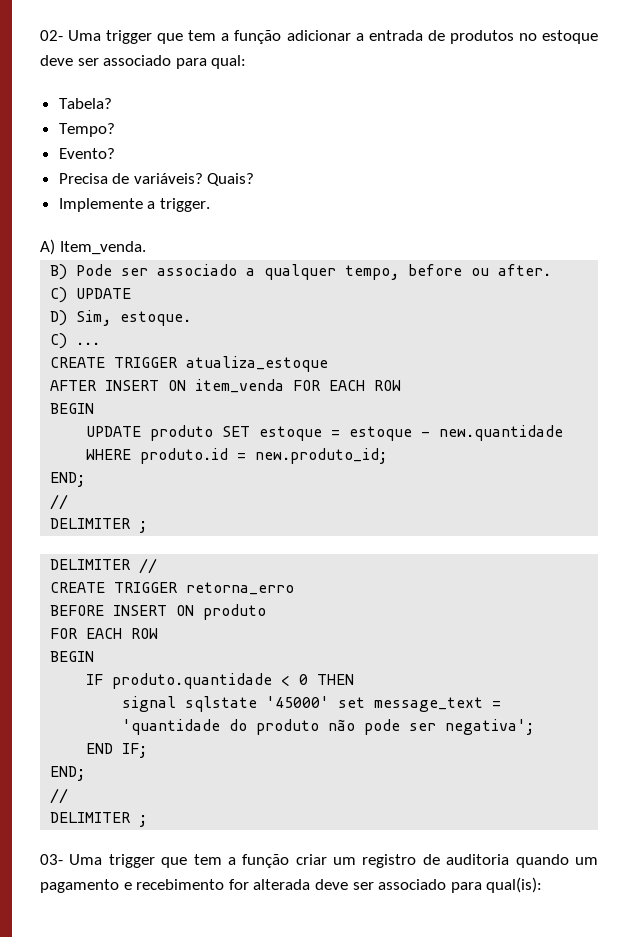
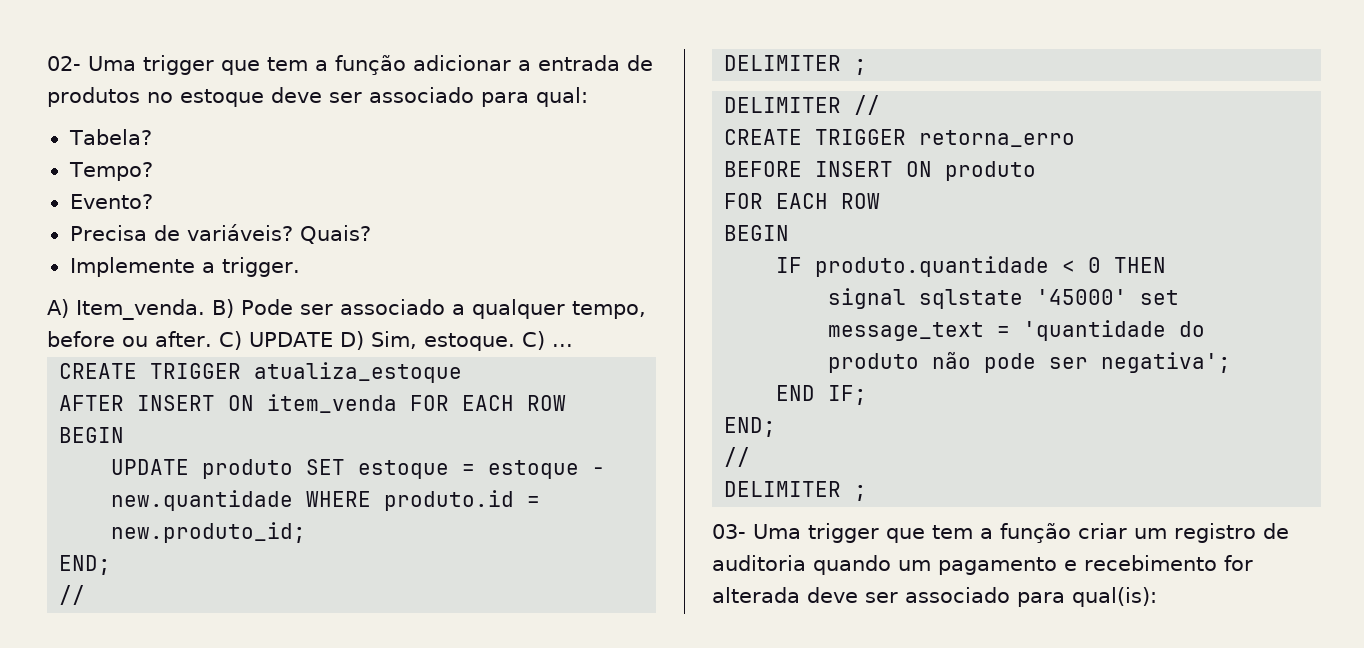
(146, 248) // -> (205, 309) none
(552, 270) // -> (212, 339) none
(132, 293) // -> (333, 339) none
(192, 318) // -> (515, 342) none

